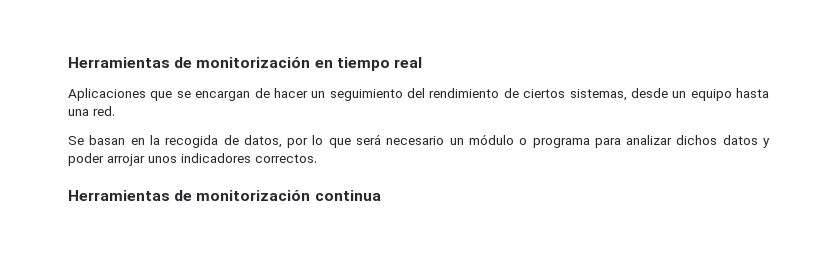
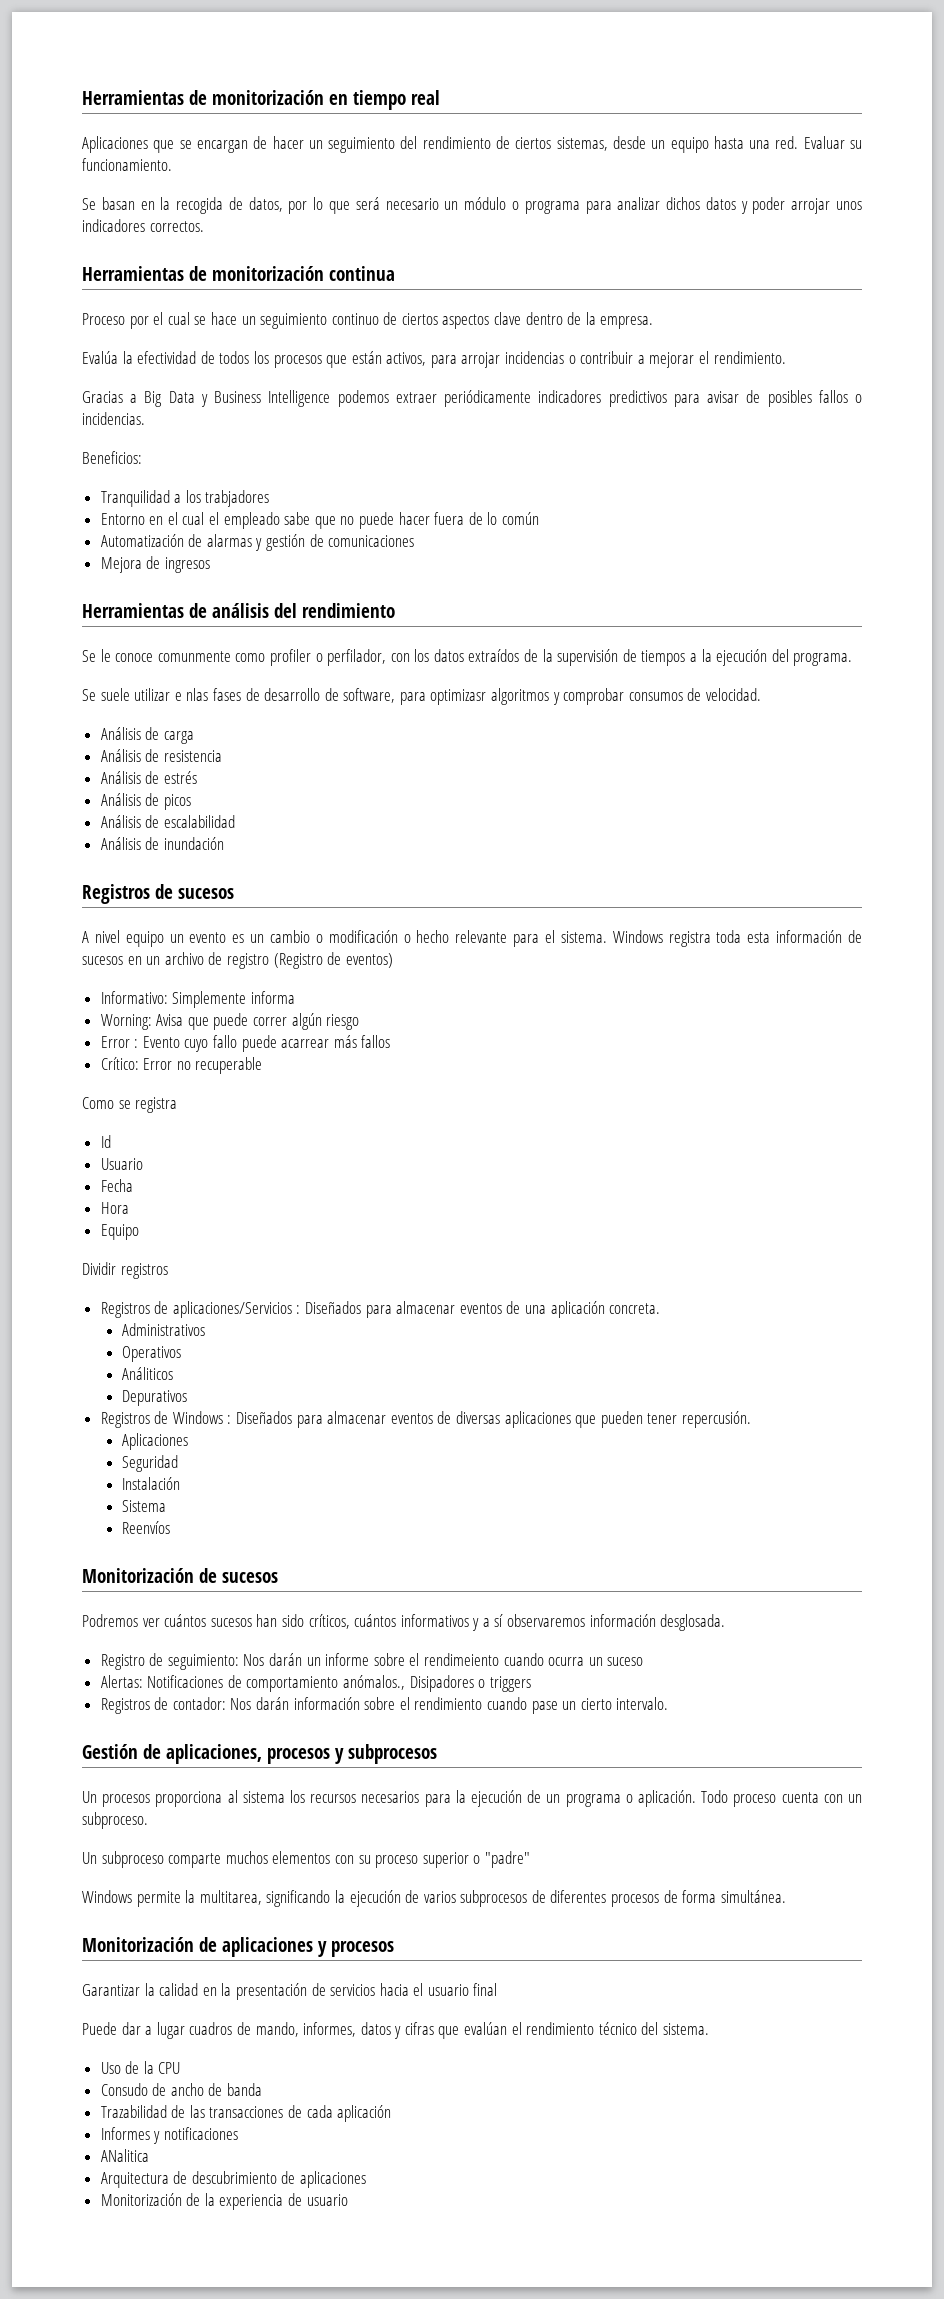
(115, 111) none -> [803,136,862,149] [82,158,172,171] Evaluar su funcionamiento.
(381, 195) none -> [82,312,654,329] [82,351,786,368] [82,390,863,407] [82,412,145,425] [82,451,142,464] [100,490,270,507] [100,512,539,529] [100,534,415,551] [100,556,210,573] [82,603,395,618] [82,649,853,666] [82,688,762,705] [100,727,194,744] [100,749,222,762] [100,771,197,784] [100,793,191,810] [100,815,235,828] [100,837,224,850] [82,884,234,904] [82,930,863,947] [82,952,393,969] [100,991,295,1008] [100,1013,360,1030] [100,1035,391,1052] [100,1057,263,1074] [82,1097,178,1113] [100,1135,111,1148] [100,1158,143,1170] [100,1179,133,1192] [100,1202,129,1214] [100,1224,139,1240] [82,1262,168,1279] [100,1301,661,1318] [122,1323,206,1336] [122,1346,182,1362] [122,1367,174,1380] [122,1390,188,1406] [100,1411,751,1428] [122,1433,189,1450] [122,1455,179,1472] [122,1477,181,1490] [122,1500,167,1512] [122,1521,171,1534] [82,1568,278,1583] [82,1614,726,1631] [100,1653,644,1670] [100,1675,531,1692] [100,1697,669,1714] [82,1744,437,1764] [82,1790,862,1807] [82,1812,148,1829] [82,1851,530,1868] [82,1890,786,1907] [82,1937,394,1957] [82,1983,498,2000] [82,2022,710,2039] [100,2061,181,2074] [100,2083,263,2096] [100,2105,392,2122] [100,2127,238,2144] [100,2149,149,2162] [100,2171,367,2188] [100,2193,348,2210] // Proceso por el cual se hace un seguimiento continuo de ciertos aspectos clave dentro de la empresa. // Evalúa la efectividad de todos los procesos que están activos, para arrojar incidencias o contribuir a mejorar el rendimiento. // Gracias a Big Data y Business Intelligence podemos extraer periódicamente indicadores predictivos para avisar de posibles fallos o incidencias. // Beneficios: // Tranquilidad a los trabjadores // Entorno en el cual el empleado sabe que no puede hacer fuera de lo común // Automatización de alarmas y gestión de comunicaciones // Mejora de ingresos // Herramientas de análisis del rendimiento // Se le conoce comunmente como profiler o perfilador, con los datos extraídos de la supervisión de tiempos a la ejecución del programa. // Se suele utilizar e nlas fases de desarrollo de software, para optimizasr algoritmos y comprobar consumos de velocidad. // Análisis de carga // Análisis de resistencia // Análisis de estrés // Análisis de picos // Análisis de escalabilidad // Análisis de inundación // Registros de sucesos // A nivel equipo un evento es un cambio o modificación o hecho relevante para el sistema. Windows registra toda esta información de sucesos en un archivo de registro (Registro de eventos) // Informativo: Simplemente informa // Worning: Avisa que puede correr algún riesgo // Error : Evento cuyo fallo puede acarrear más fallos // Crítico: Error no recuperable // Como se registra // Id // Usuario // Fecha // Hora // Equipo // Dividir registros // Registros de aplicaciones/Servicios : Diseñados para almacenar eventos de una aplicación concreta. // Administrativos // Operativos // Análiticos // Depurativos // Registros de Windows : Diseñados para almacenar eventos de diversas aplicaciones que pueden tener repercusión. // Aplicaciones // Seguridad // Instalación // Sistema // Reenvíos // Monitorización de sucesos // Podremos ver cuántos sucesos han sido críticos, cuántos informativos y a sí observaremos información desglosada. // Registro de seguimiento: Nos darán un informe sobre el rendimeiento cuando ocurra un suceso // Alertas: Notificaciones de comportamiento anómalos., Disipadores o triggers // Registros de contador: Nos darán información sobre el rendimiento cuando pase un cierto intervalo. // Gestión de aplicaciones, procesos y subprocesos // Un procesos proporciona al sistema los recursos necesarios para la ejecución de un programa o aplicación. Todo proceso cuenta con un subproceso. // Un subproceso comparte muchos elementos con su proceso superior o "padre" // Windows permite la multitarea, significando la ejecución de varios subprocesos de diferentes procesos de forma simultánea. // Monitorización de aplicaciones y procesos // Garantizar la calidad en la presentación de servicios hacia el usuario final // Puede dar a lugar cuadros de mando, informes, datos y cifras que evalúan el rendimiento técnico del sistema. // Uso de la CPU // Consudo de ancho de banda // Trazabilidad de las transacciones de cada aplicación // Informes y notificaciones // ANalitica // Arquitectura de descubrimiento de aplicaciones // Monitorización de la experiencia de usuario

